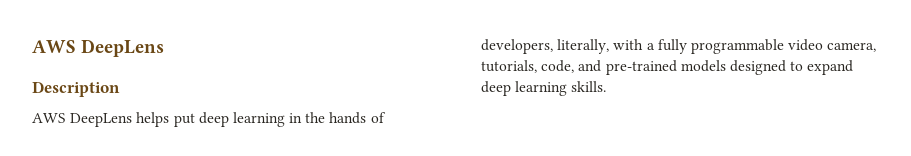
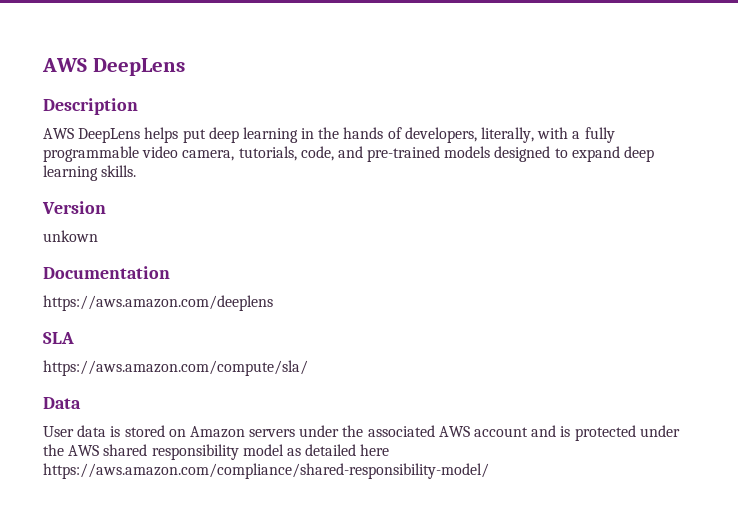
(607, 86) none -> [42,201,106,214] [43,230,98,242] [43,266,170,279] [43,295,273,311] [43,332,74,344] [43,360,308,376] [43,397,81,409] [43,425,680,441] [43,444,390,460] [43,463,489,479] // Version // unkown // Documentation // https://aws.amazon.com/deeplens // SLA // https://aws.amazon.com/compute/sla/ // Data // User data is stored on Amazon servers under the associated AWS account and is protected under the AWS shared responsibility model as detailed here https://aws.amazon.com/compliance/shared-responsibility-model/

